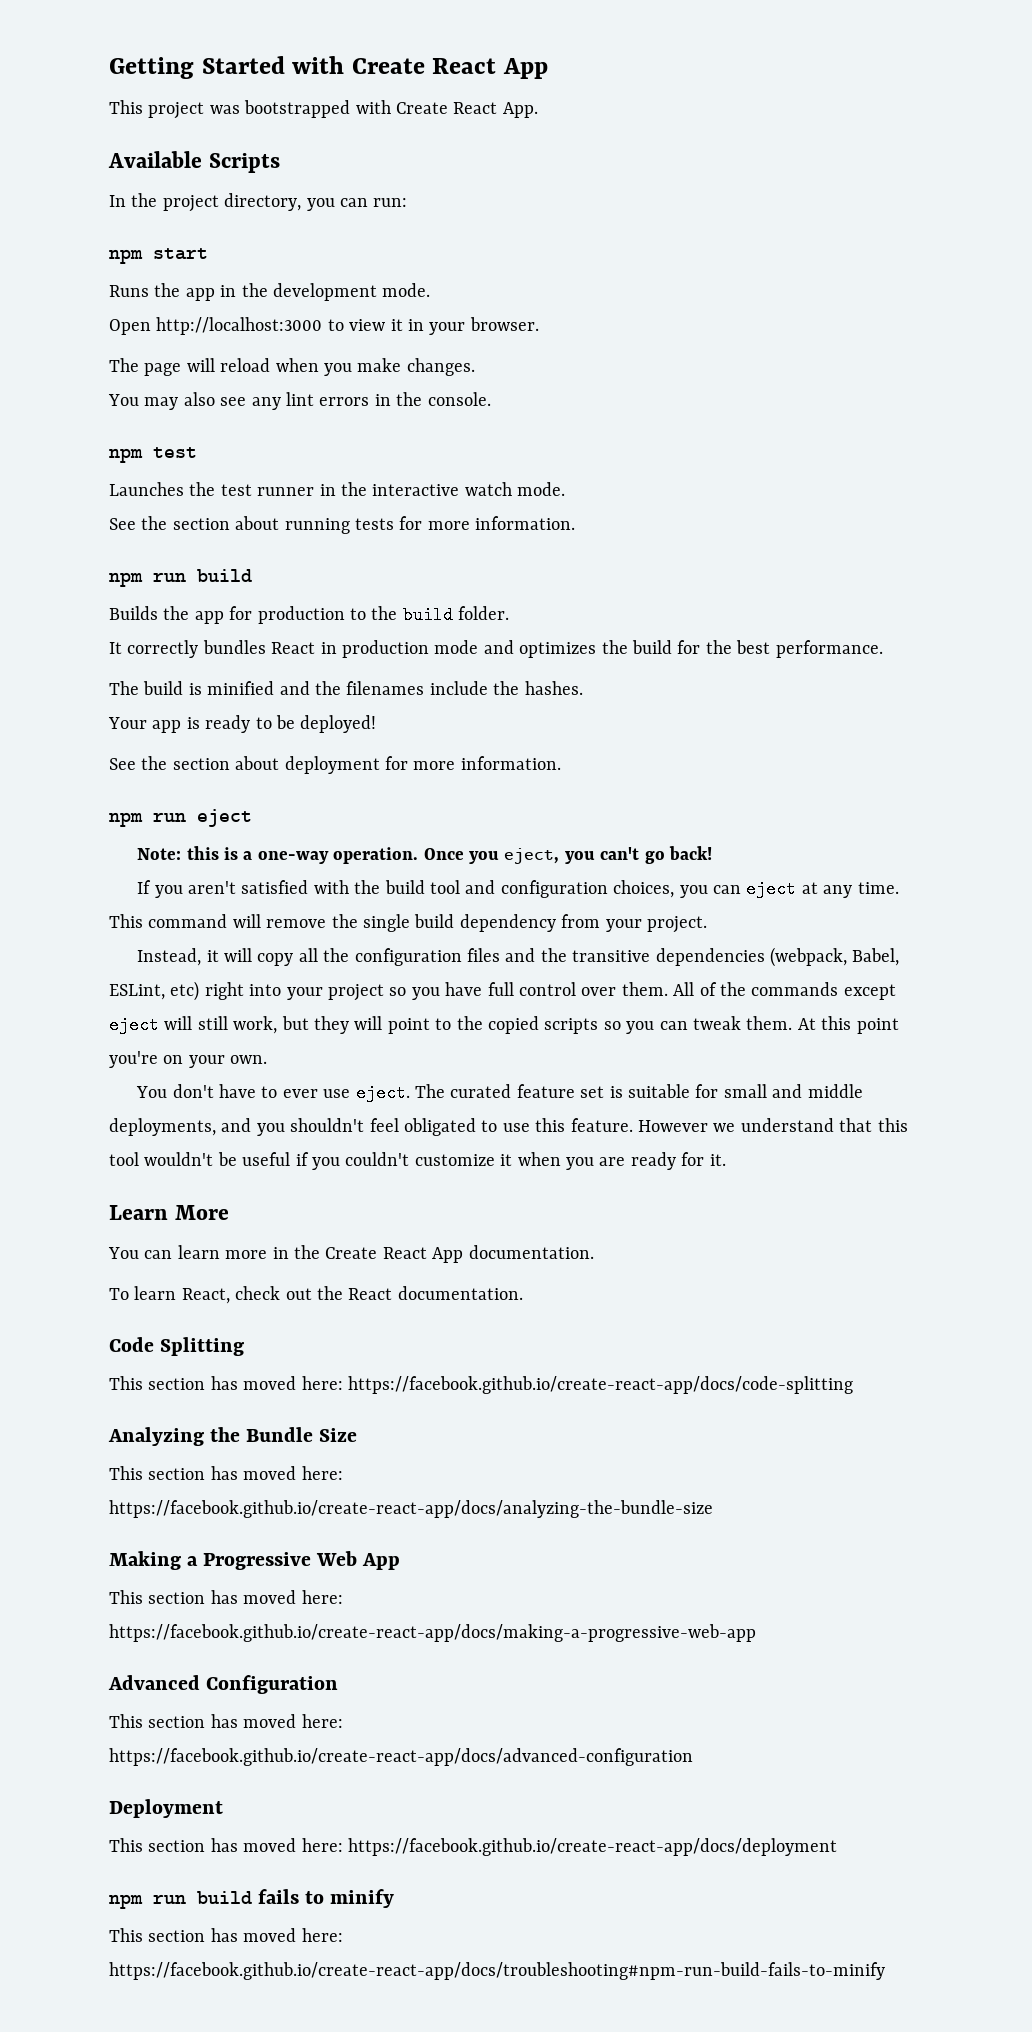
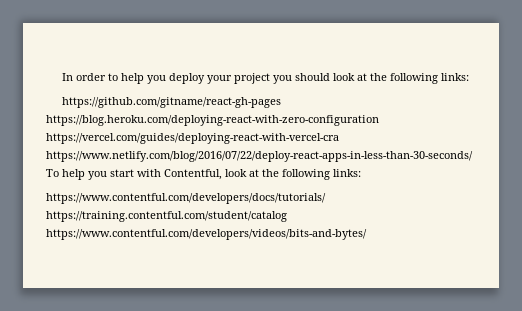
[109,56,548,79] [109,100,538,119] [108,151,280,173] [109,193,408,212] [109,248,208,264] [109,283,431,301] [109,317,539,335] [109,358,475,376] [108,392,491,410] [109,447,197,463] [109,482,566,496] [109,516,576,534] [109,569,252,587] [109,606,510,624] [109,640,883,658] [109,681,583,695] [108,715,377,733] [109,756,561,774] [109,809,252,827] [137,846,713,864] [137,880,899,898] [109,914,707,933] [137,947,900,967] [109,981,896,1001] [109,1016,899,1034] [109,1051,268,1068] [136,1084,863,1102] [109,1118,908,1136] [109,1152,726,1170] [109,1205,229,1220] [108,1245,594,1263] [109,1286,523,1304] [109,1337,245,1356] [109,1376,853,1394] [108,1427,358,1446] [109,1466,343,1480] [109,1500,713,1518] [109,1551,401,1570] [109,1590,343,1604] [109,1624,756,1642] [108,1675,339,1694] [109,1714,343,1728] [109,1748,693,1766] [109,1799,223,1818] [109,1838,837,1856] [109,1889,395,1909] [109,1928,343,1942] [109,1962,885,1980] Getting Started with Create React App // This project was bootstrapped with Create React App. // Available Scripts // In the project directory, you can run: // npm start // Runs the app in the development mode. // Open http://localhost:3000 to view it in your browser. // The page will reload when you make changes. // You may also see any lint errors in the console. // npm test // Launches the test runner in the interactive watch mode. // See the section about running tests for more information. // npm run build // Builds the app for production to the build folder. // It correctly bundles React in production mode and optimizes the build for the best performance. // The build is minified and the filenames include the hashes. // Your app is ready to be deployed! // See the section about deployment for more information. // npm run eject // Note: this is a one-way operation. Once you eject, you can't go back! // If you aren't satisfied with the build tool and configuration choices, you can eject at any time. This command will remove the single build dependency from your project. // Instead, it will copy all the configuration files and the transitive dependencies (webpack, Babel, ESLint, etc) right into your project so you have full control over them. All of the commands except eject will still work, but they will point to the copied scripts so you can tweak them. At this point you're on your own. // You don't have to ever use eject. The curated feature set is suitable for small and middle deployments, and you shouldn't feel obligated to use this feature. However we understand that this tool wouldn't be useful if you couldn't customize it when you are ready for it. // Learn More // You can learn more in the Create React App documentation. // To learn React, check out the React documentation. // Code Splitting // This section has moved here: https://facebook.github.io/create-react-app/docs/code-splitting // Analyzing the Bundle Size // This section has moved here: https://facebook.github.io/create-react-app/docs/analyzing-the-bundle-size // Making a Progressive Web App // This section has moved here: https://facebook.github.io/create-react-app/docs/making-a-progressive-web-app // Advanced Configuration // This section has moved here: https://facebook.github.io/create-react-app/docs/advanced-configuration // Deployment // This section has moved here: https://facebook.github.io/create-react-app/docs/deployment // npm run build fails to minify // This section has moved here: https://facebook.github.io/create-react-app/docs/troubleshooting#npm-run-build-fails-to-minify -> [61,73,469,84] [61,97,281,108] [46,115,379,126] [46,133,339,144] [46,151,473,162] [46,169,361,180] [46,193,326,204] [46,211,287,222] [46,229,367,240] In order to help you deploy your project you should look at the following links: // https://github.com/gitname/react-gh-pages https://blog.heroku.com/deploying-react-with-zero-configuration https://vercel.com/guides/deploying-react-with-vercel-cra https://www.netlify.com/blog/2016/07/22/deploy-react-apps-in-less-than-30-seconds/ To help you start with Contentful, look at the following links: // https://www.contentful.com/developers/docs/tutorials/ https://training.contentful.com/student/catalog https://www.contentful.com/developers/videos/bits-and-bytes/

